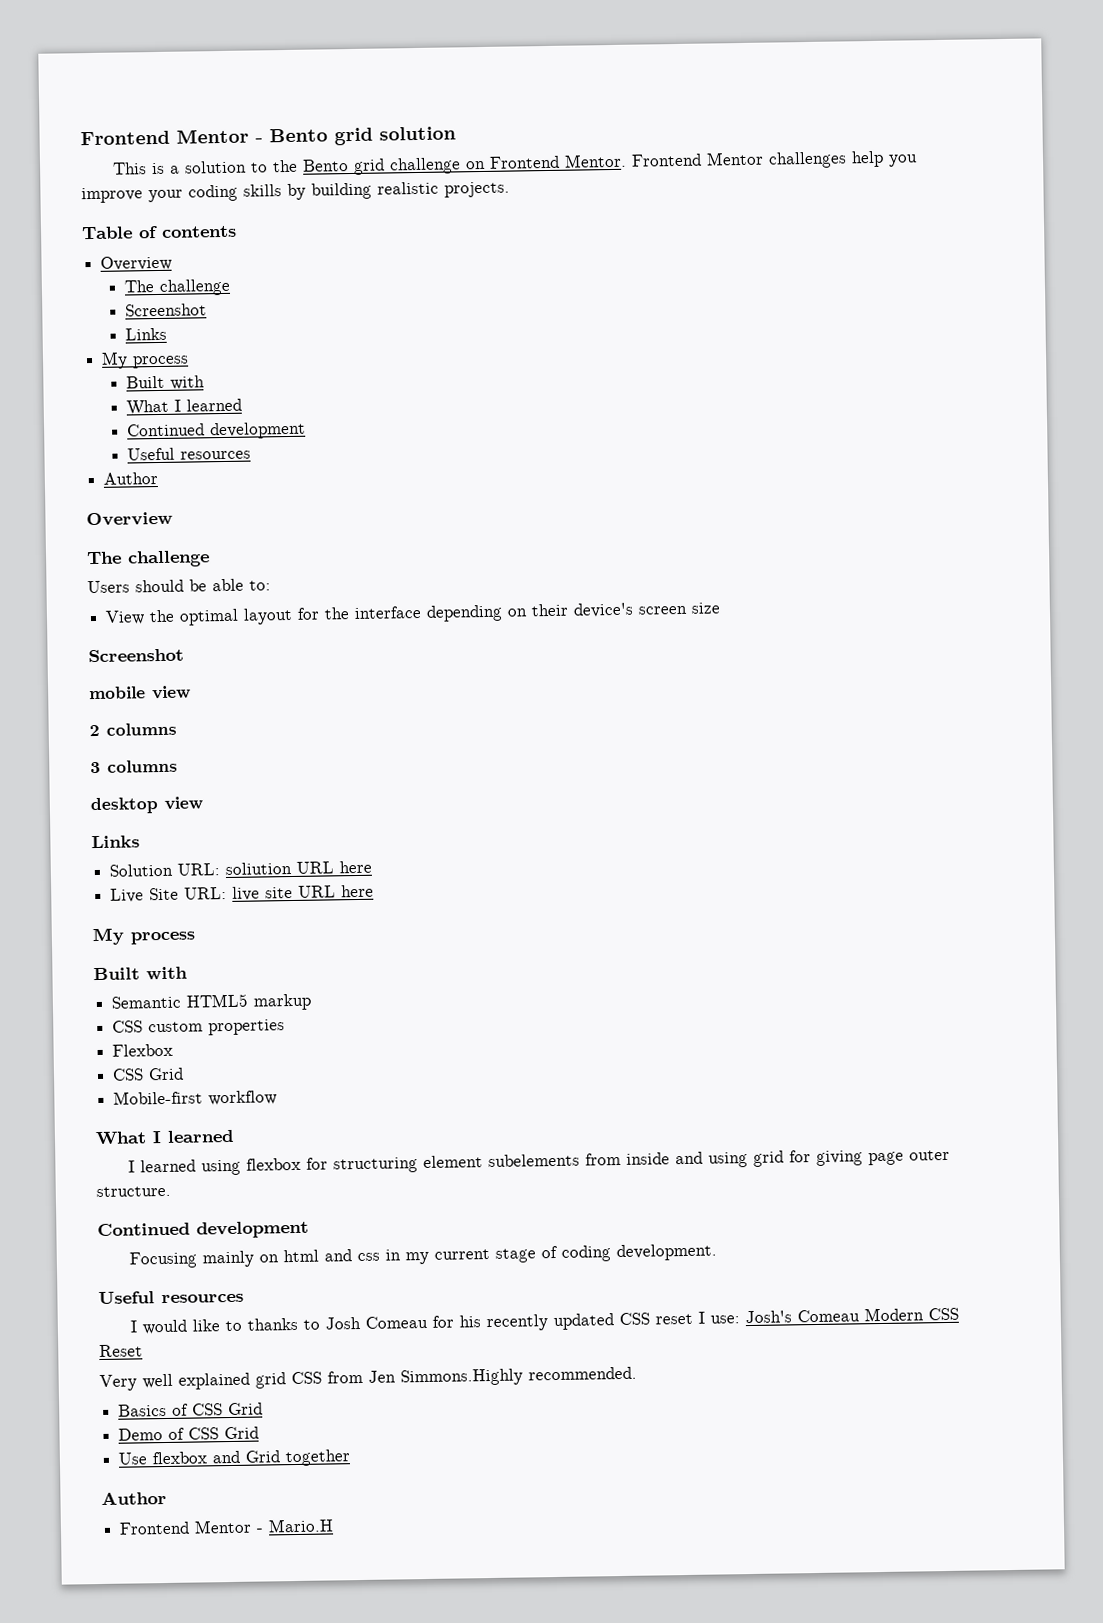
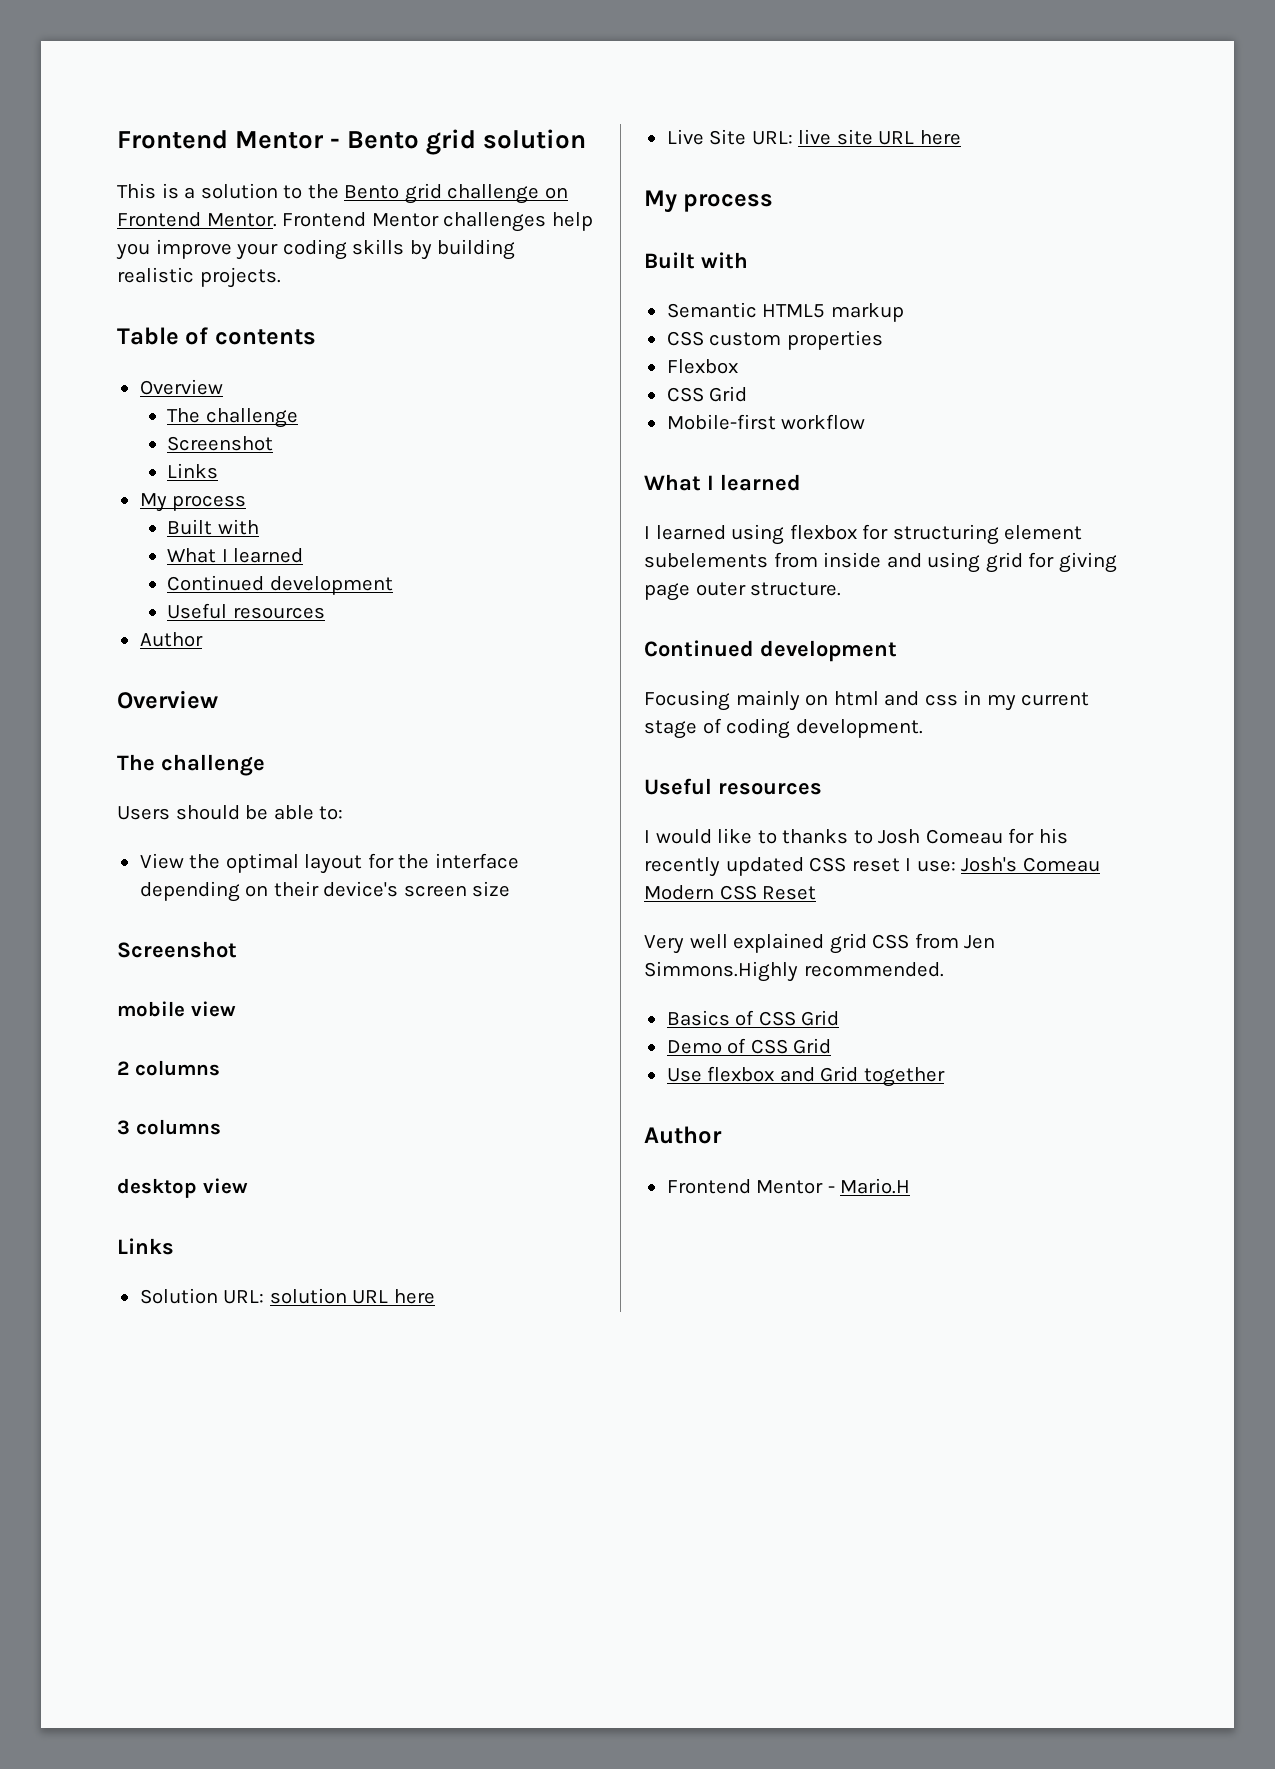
[225,861,293,876] soliution -> [269,1288,347,1304] solution

